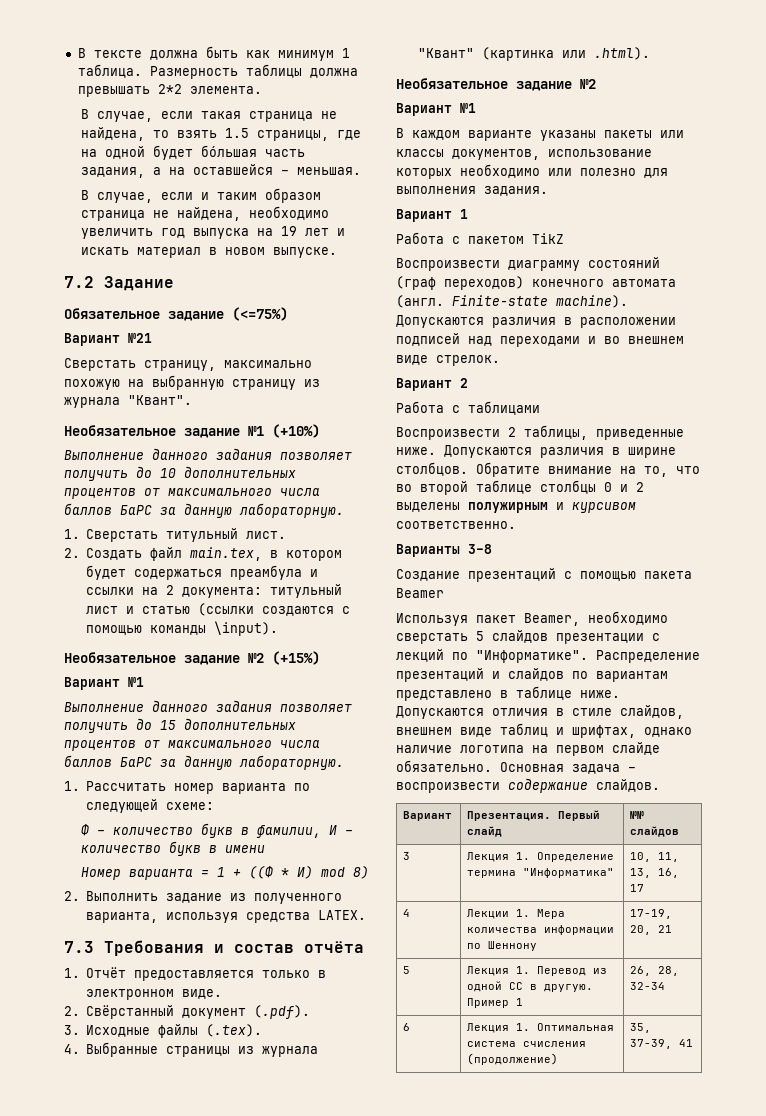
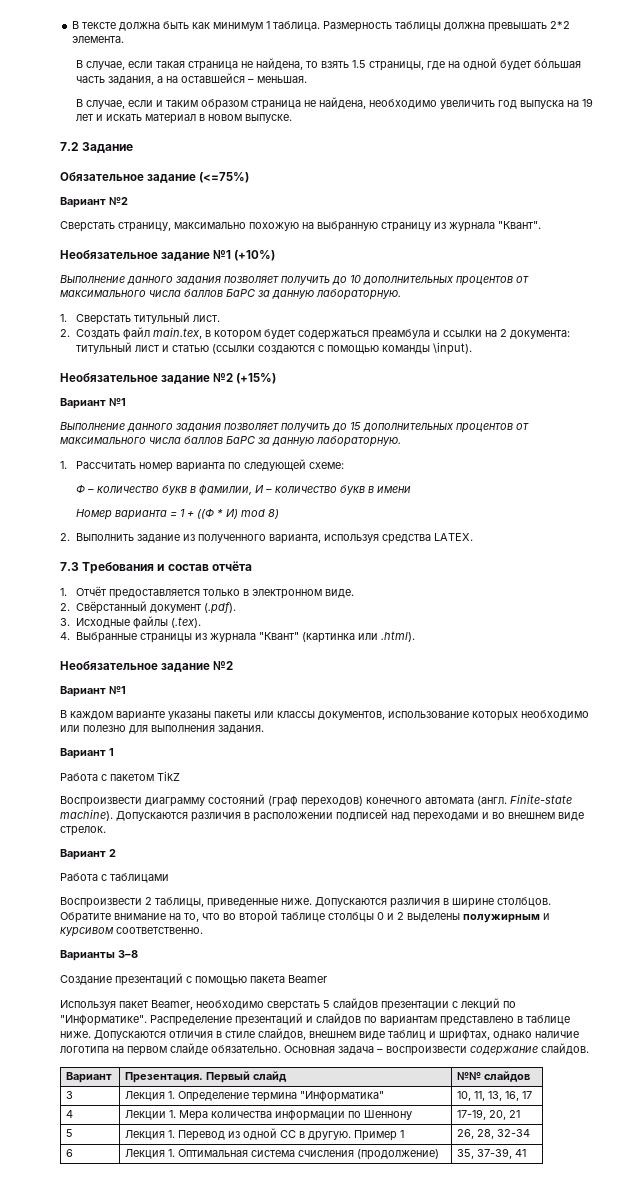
[128,333,152,343] №21 -> [109,197,128,205] №2

